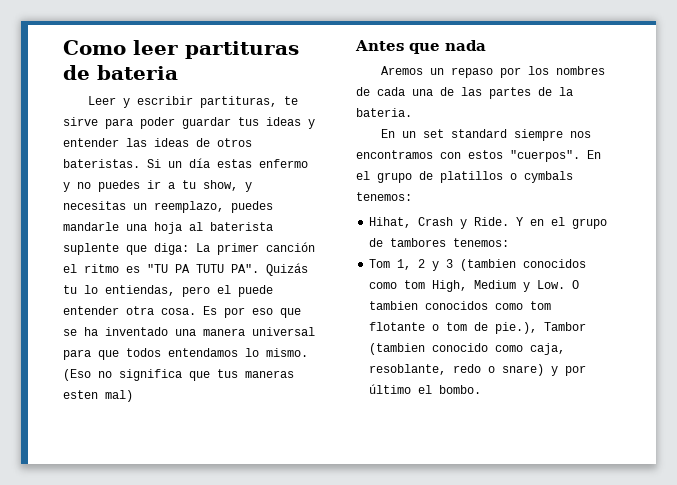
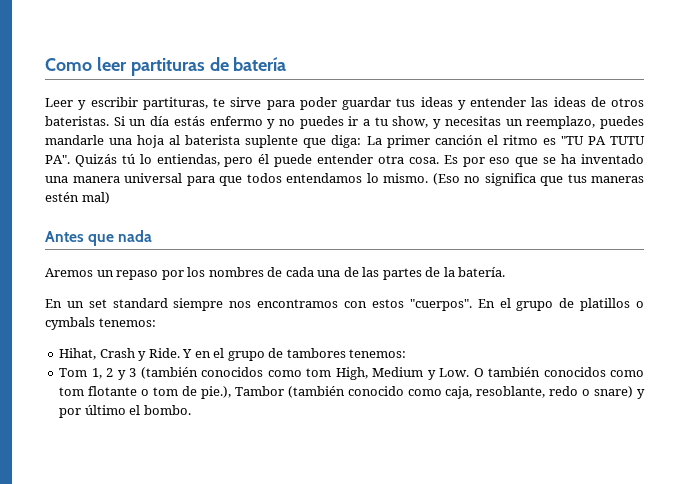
[97,65,178,80] bateria -> [233,57,287,71] batería
[217,159,252,168] estas -> [173,116,205,126] estás
[63,285,77,294] tu -> [121,154,135,164] tú
[217,285,231,294] el -> [258,154,270,164] él
[63,390,98,399] esten -> [45,192,79,202] estén
[356,108,412,117] bateria. -> [458,267,506,277] batería.
[460,259,517,271] (tambien -> [140,367,198,379] (también
[369,301,419,310] tambien -> [488,367,541,377] también
[369,343,426,355] (tambien -> [287,386,345,398] (también

